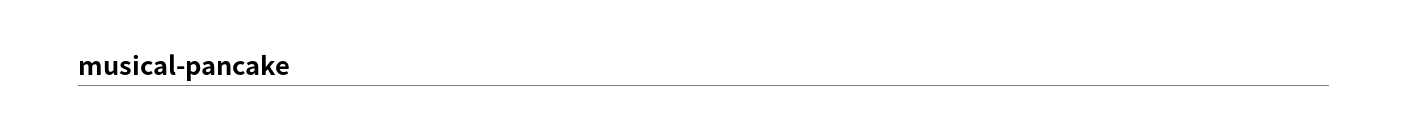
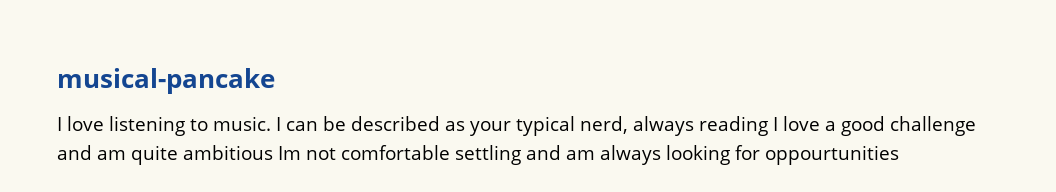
(290, 67) none -> [57,116,976,136] [57,145,899,165] // I love listening to music. I can be described as your typical nerd, always reading I love a good challenge and am quite ambitious Im not comfortable settling and am always looking for oppourtunities

